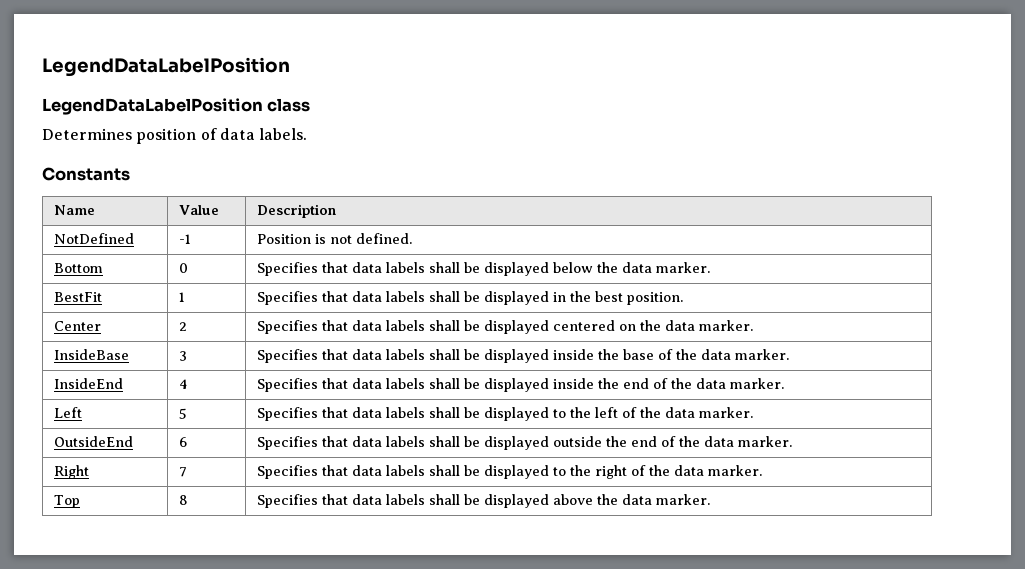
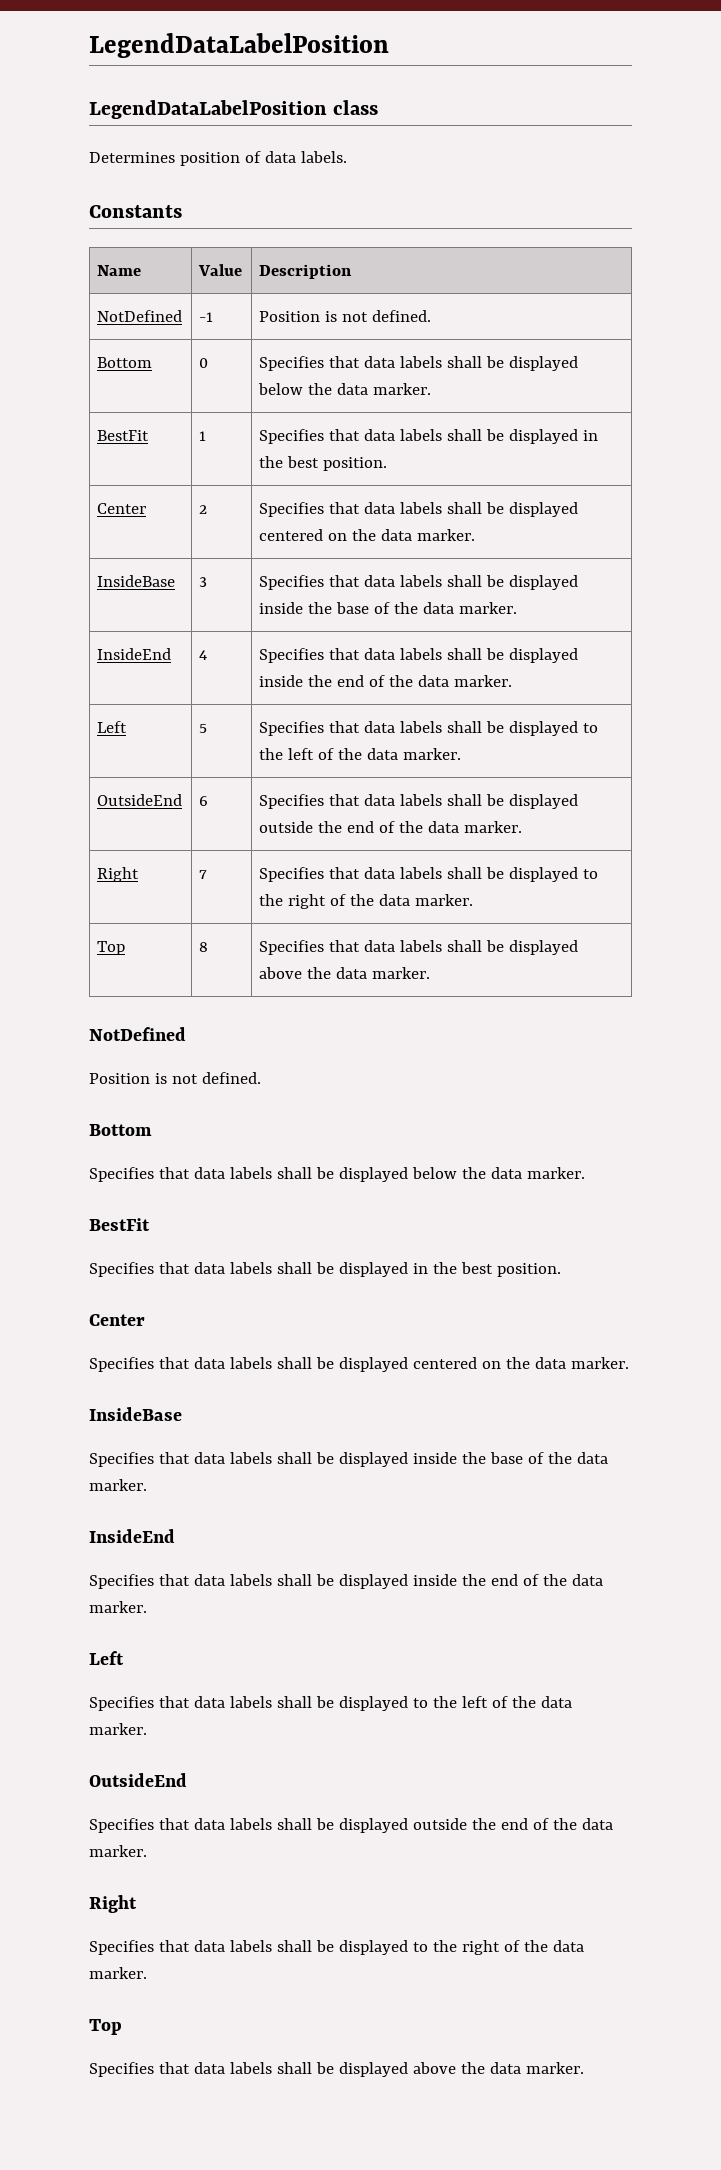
(711, 499) none -> [89,1027,186,1041] [89,1072,261,1084] [89,1124,152,1136] [89,1167,585,1182] [89,1218,150,1231] [89,1262,561,1277] [89,1314,145,1326] [89,1357,629,1372] [89,1407,182,1421] [89,1452,608,1467] [89,1479,147,1491] [89,1529,175,1543] [89,1574,603,1589] [89,1601,147,1613] [89,1651,124,1665] [89,1696,572,1711] [89,1723,147,1735] [89,1773,187,1787] [89,1818,613,1833] [89,1845,147,1857] [89,1895,137,1913] [89,1940,584,1955] [89,1967,147,1979] [89,2019,122,2035] [89,2062,584,2077] // NotDefined // Position is not defined. // Bottom // Specifies that data labels shall be displayed below the data marker. // BestFit // Specifies that data labels shall be displayed in the best position. // Center // Specifies that data labels shall be displayed centered on the data marker. // InsideBase // Specifies that data labels shall be displayed inside the base of the data marker. // InsideEnd // Specifies that data labels shall be displayed inside the end of the data marker. // Left // Specifies that data labels shall be displayed to the left of the data marker. // OutsideEnd // Specifies that data labels shall be displayed outside the end of the data marker. // Right // Specifies that data labels shall be displayed to the right of the data marker. // Top // Specifies that data labels shall be displayed above the data marker.

